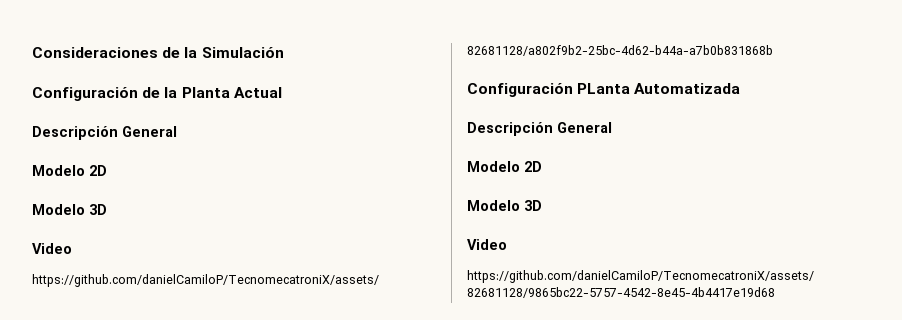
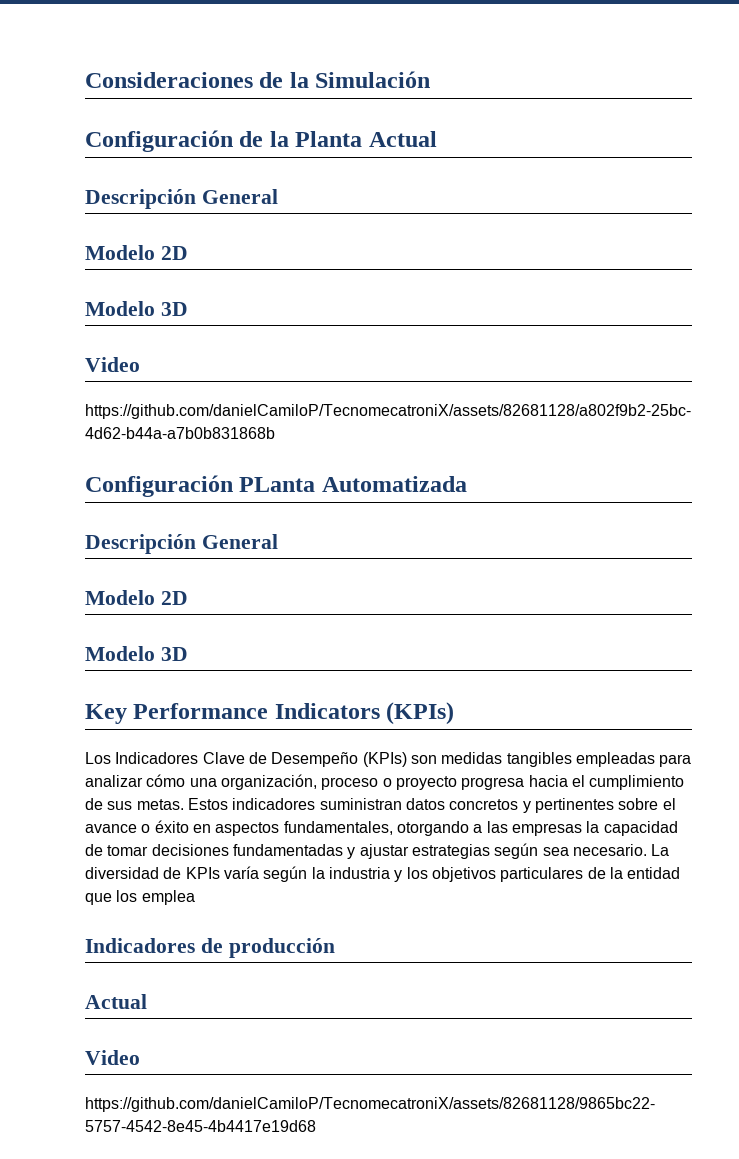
(542, 205) none -> [85,702,455,725] [85,752,692,767] [85,774,685,790] [85,798,676,813] [85,820,678,836] [85,843,670,859] [85,866,681,882] [85,890,195,905] [85,938,335,958] [85,994,147,1009] // Key Performance Indicators (KPIs) // Los Indicadores Clave de Desempeño (KPIs) son medidas tangibles empleadas para analizar cómo una organización, proceso o proyecto progresa hacia el cumplimiento de sus metas. Estos indicadores suministran datos concretos y pertinentes sobre el avance o éxito en aspectos fundamentales, otorgando a las empresas la capacidad de tomar decisiones fundamentadas y ajustar estrategias según sea necesario. La diversidad de KPIs varía según la industria y los objetivos particulares de la entidad que los emplea // Indicadores de producción // Actual

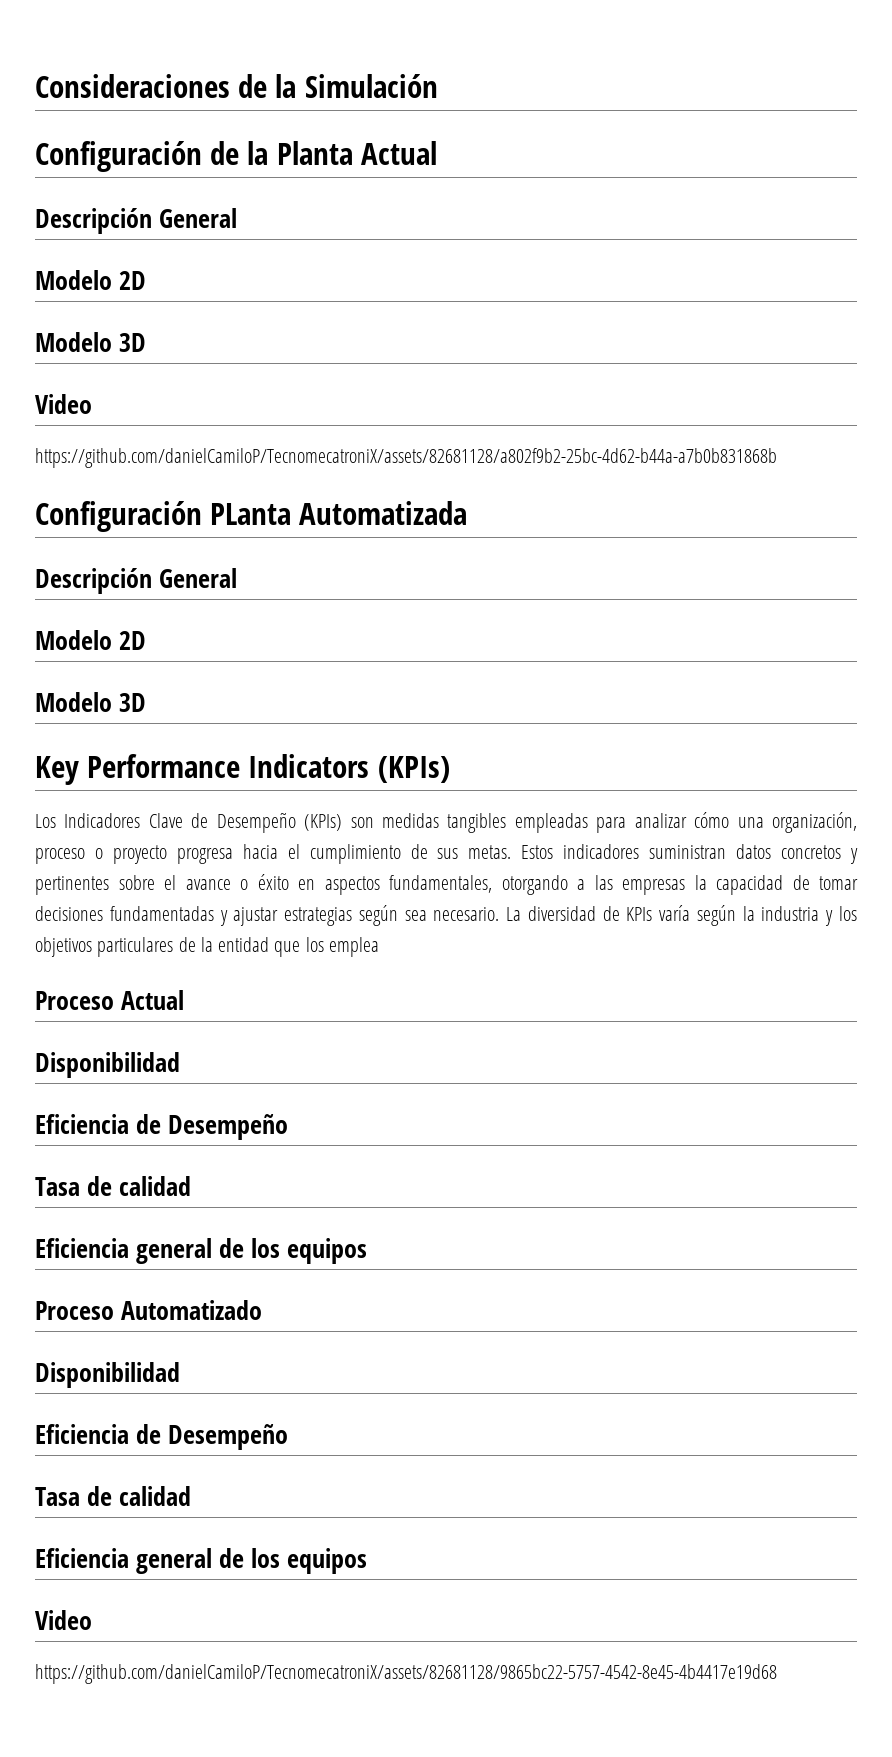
[85,938,335,958] [85,994,147,1009] Indicadores de producción // Actual -> [35,990,185,1010] [35,1052,180,1078] [35,1114,289,1140] [35,1176,192,1196] [35,1238,368,1264] [35,1300,263,1320] [35,1362,180,1388] [35,1424,289,1450] [35,1486,192,1506] [35,1548,368,1574] Proceso Actual // Disponibilidad // Eficiencia de Desempeño // Tasa de calidad // Eficiencia general de los equipos // Proceso Automatizado // Disponibilidad // Eficiencia de Desempeño // Tasa de calidad // Eficiencia general de los equipos

